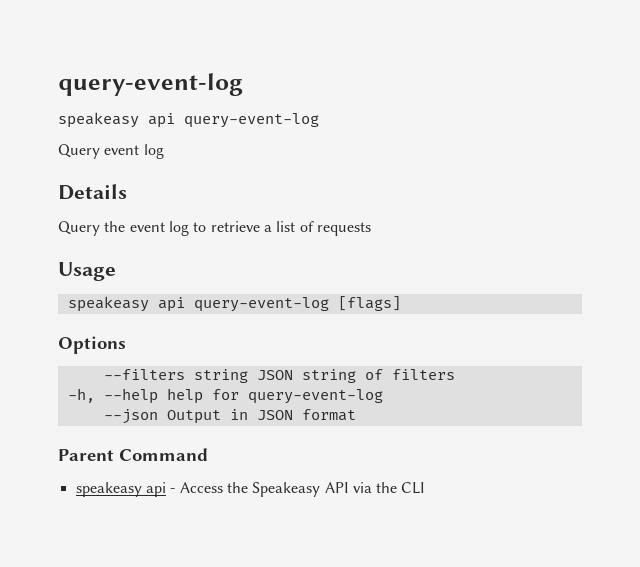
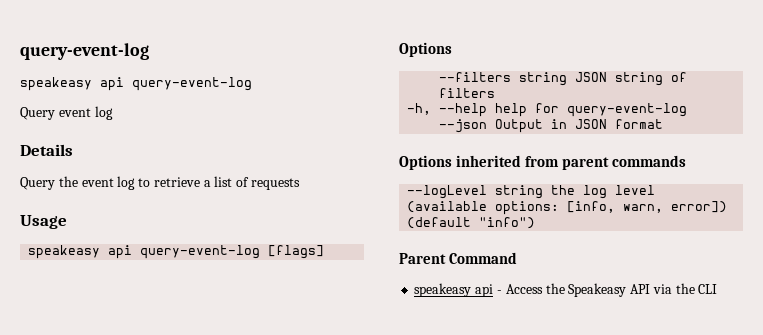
(356, 415) none -> [399,155,687,170] [407,185,656,199] [407,201,728,215] [407,217,536,229] // Options inherited from parent commands // --logLevel string the log level (available options: [info, warn, error]) (default "info")

